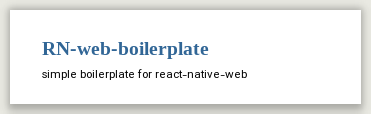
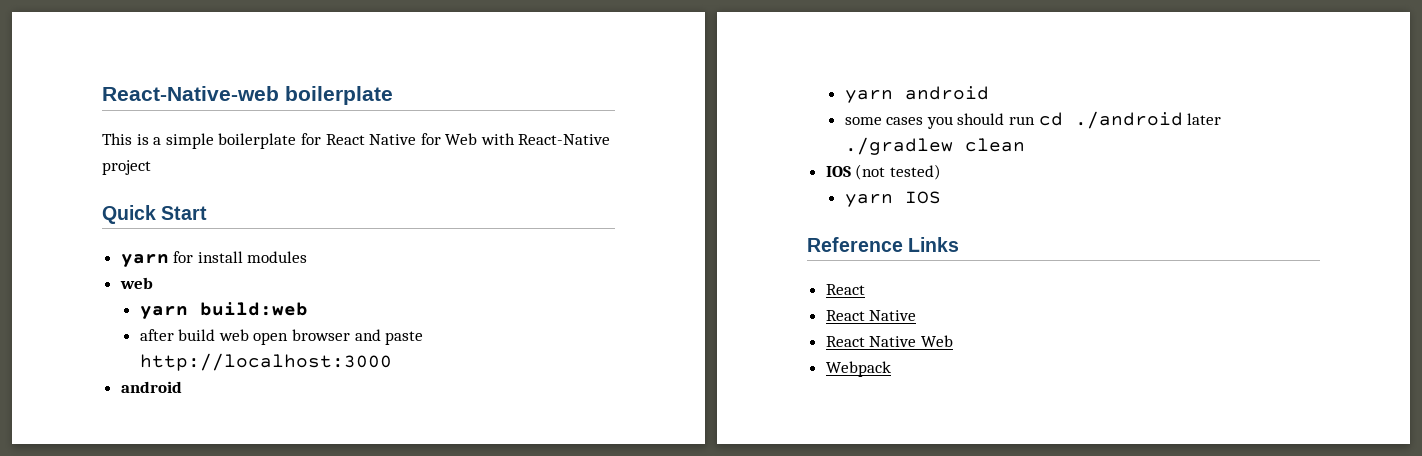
[42,42,209,59] [42,69,248,80] RN-web-boilerplate // simple boilerplate for react-native-web -> [102,86,393,105] [102,133,611,149] [102,160,151,175] [102,205,208,224] [120,251,308,267] [119,277,153,289] [139,302,308,319] [139,329,424,345] [139,353,392,371] [120,381,182,393] [844,86,989,103] [844,111,1222,129] [844,137,1025,155] [825,164,941,180] [844,191,941,207] [807,237,960,252] [825,284,865,295] [825,310,917,321] [825,335,953,347] [825,361,891,377] React-Native-web boilerplate // This is a simple boilerplate for React Native for Web with React-Native project // Quick Start // yarn for install modules // web // yarn build:web // after build web open browser and paste http://localhost:3000 // android // yarn android // some cases you should run cd ./android later ./gradlew clean // IOS (not tested) // yarn IOS // Reference Links // React // React Native // React Native Web // Webpack

